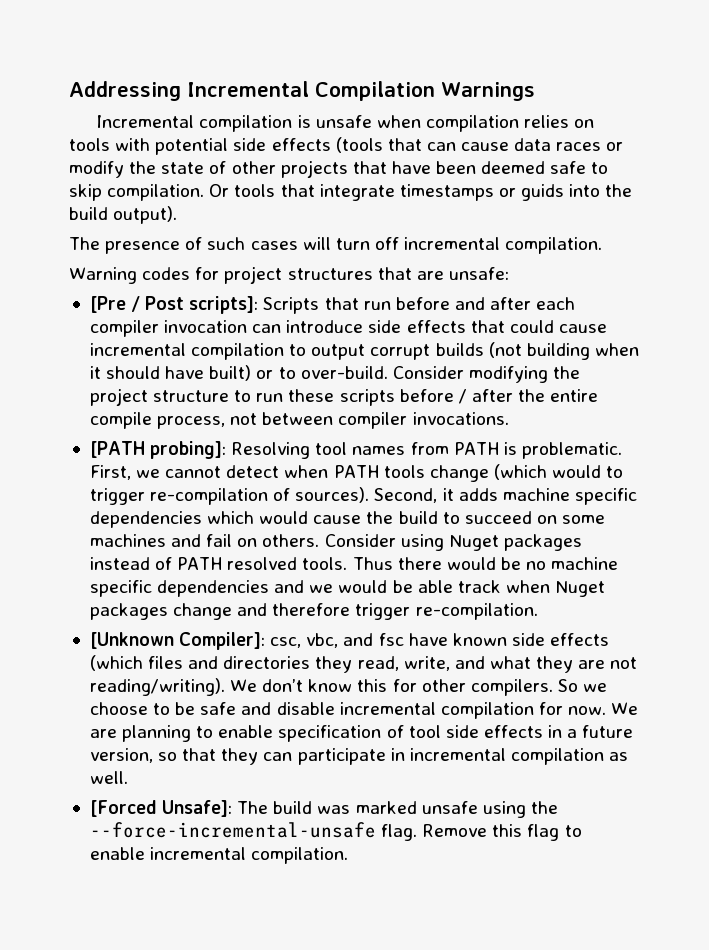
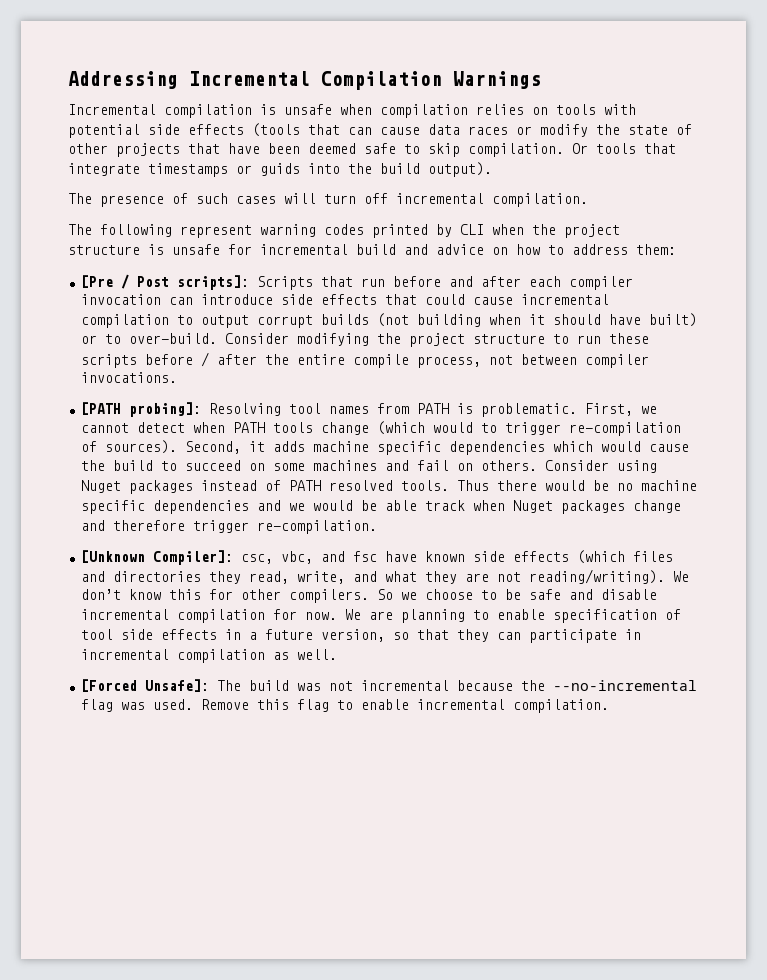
[69,266,509,284] Warning codes for project structures that are unsafe: -> [68,224,620,238] [68,244,676,255] The following represent warning codes printed by CLI when the project structure is unsafe for incremental build and advice on how to address them:
[355,801,558,818] [89,822,418,841] marked unsafe using the --force-incremental-unsafe flag. -> [328,680,697,691] [80,699,193,712] not incremental because the --no-incremental flag was used.

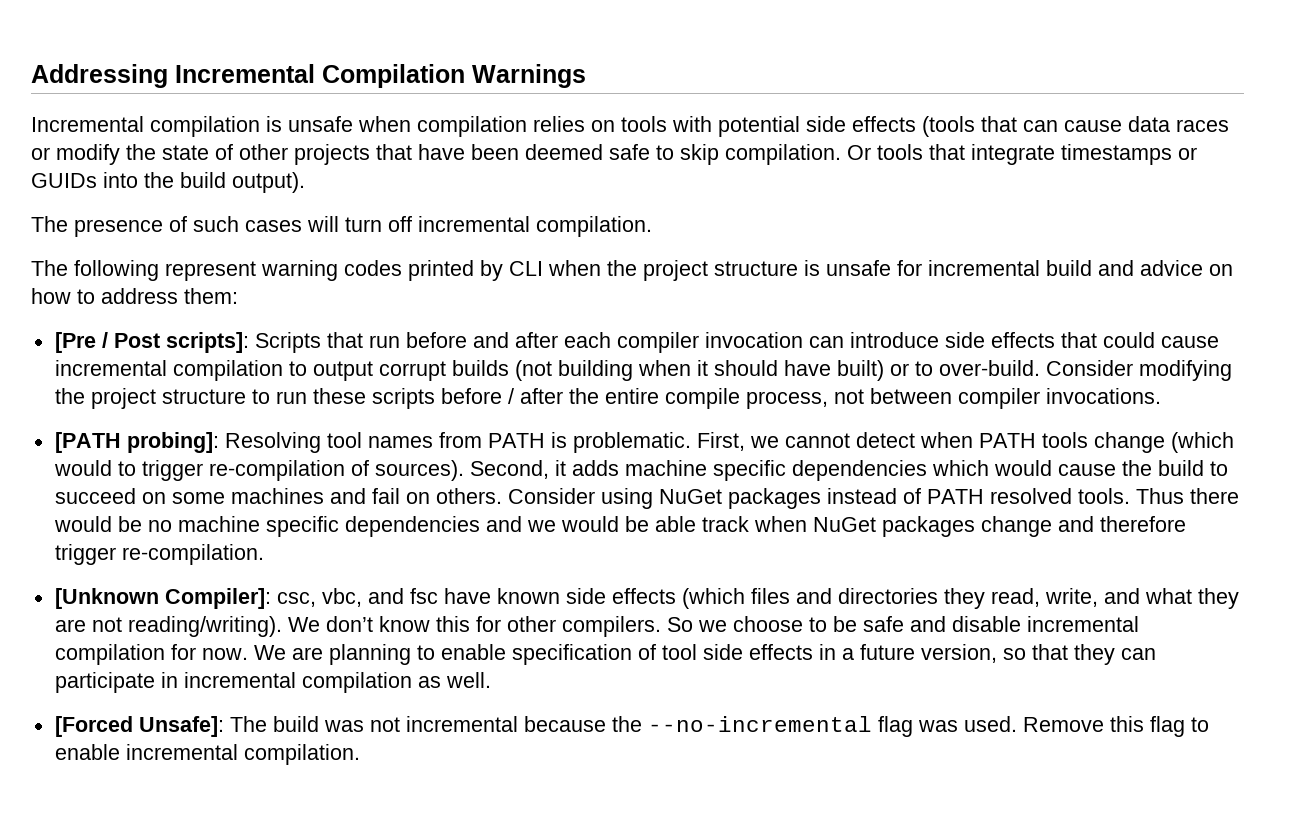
[260,163,300,176] guids -> [31,173,97,188] GUIDs
[80,480,121,493] Nuget -> [658,489,722,504] NuGet
[512,500,553,513] Nuget -> [812,517,876,532] NuGet

